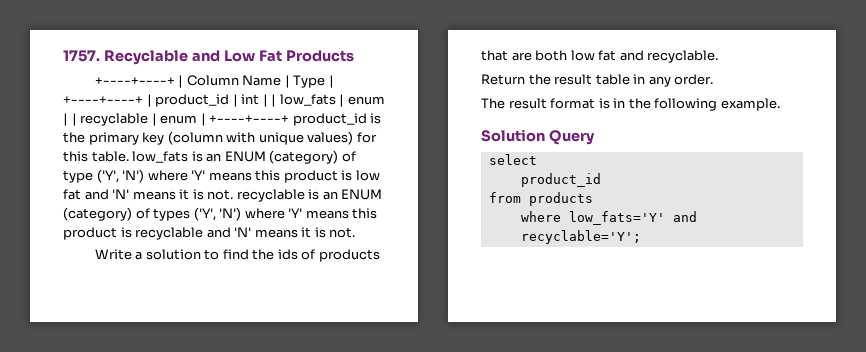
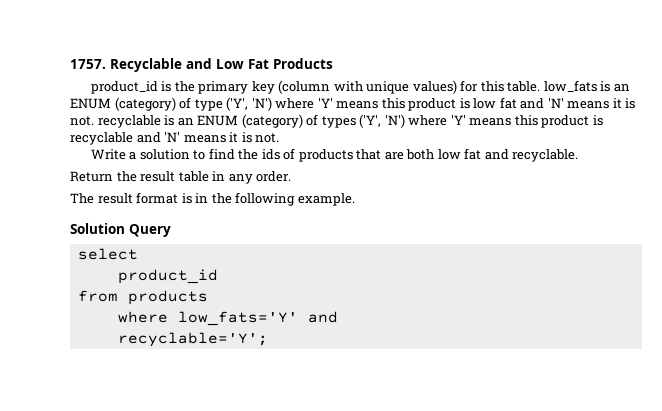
[94,75,334,88] [63,94,385,107] [63,113,290,126] +----+----+ | Column Name | Type | +----+----+ | product_id | int | | low_fats | enum | | recyclable | enum | +----+----+ -> (333, 63) none

